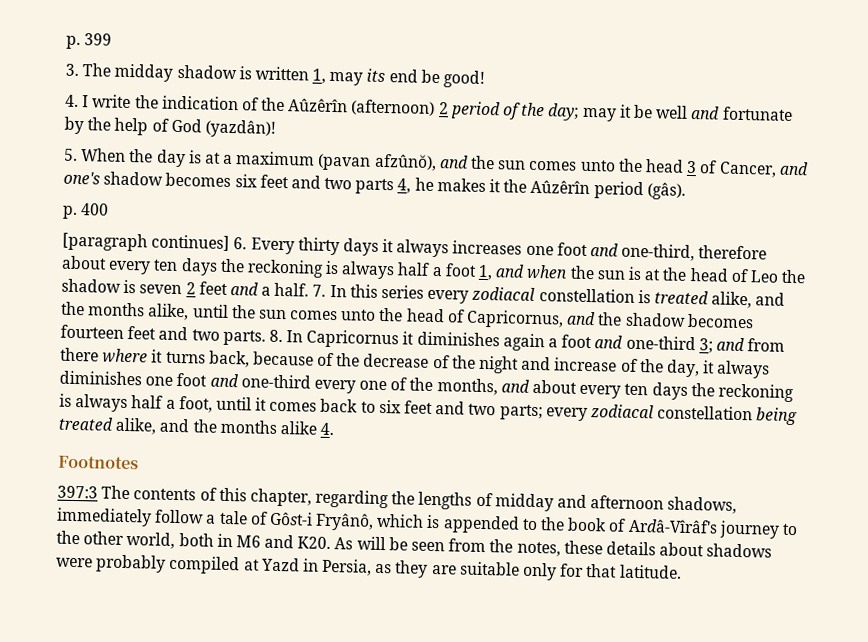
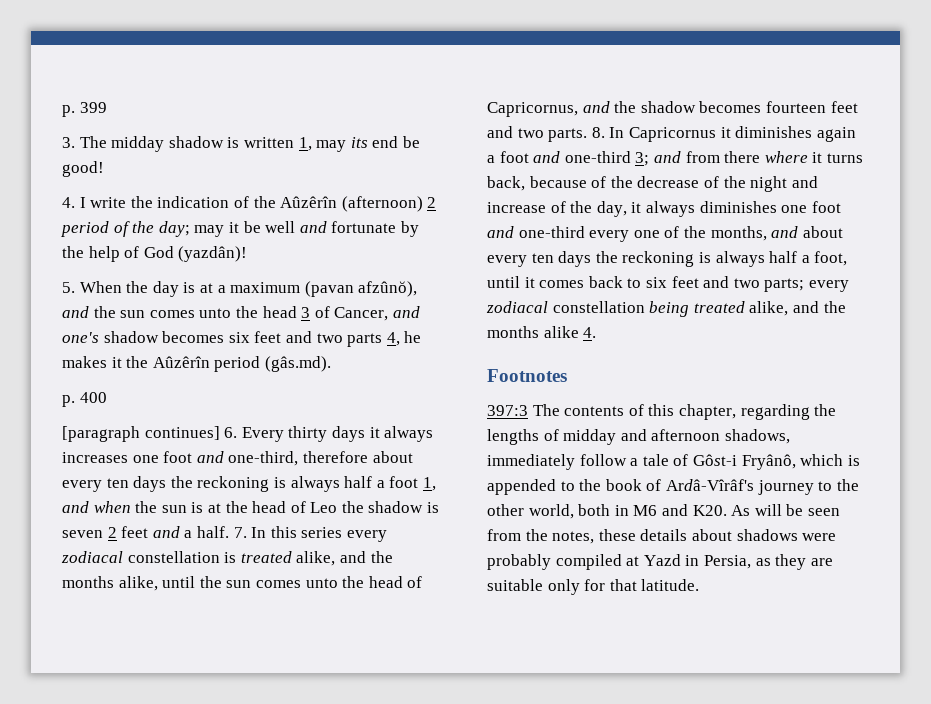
[646,182,686,200] (gâs). -> [264,356,331,372] (gâs.md).

